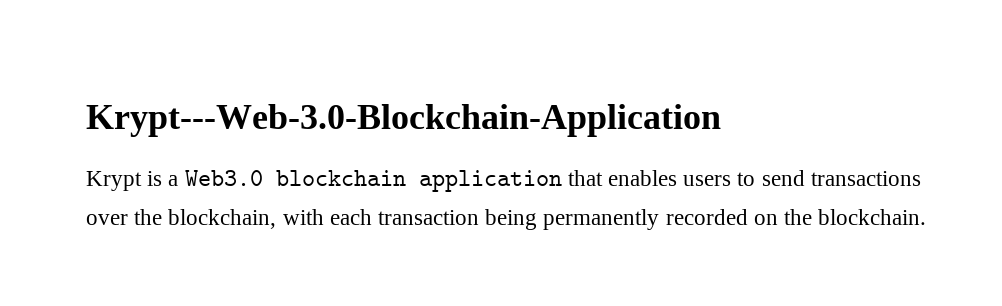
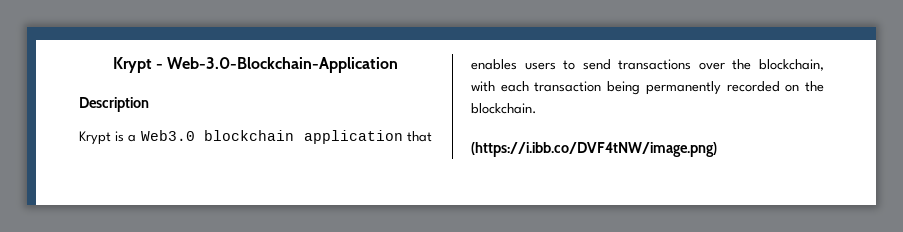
[86,104,721,137] Krypt---Web-3.0-Blockchain-Application -> [112,57,399,73] [79,97,149,112] Krypt - Web-3.0-Blockchain-Application // Description
(927, 217) none -> [471,142,717,157] // (https://i.ibb.co/DVF4tNW/image.png)

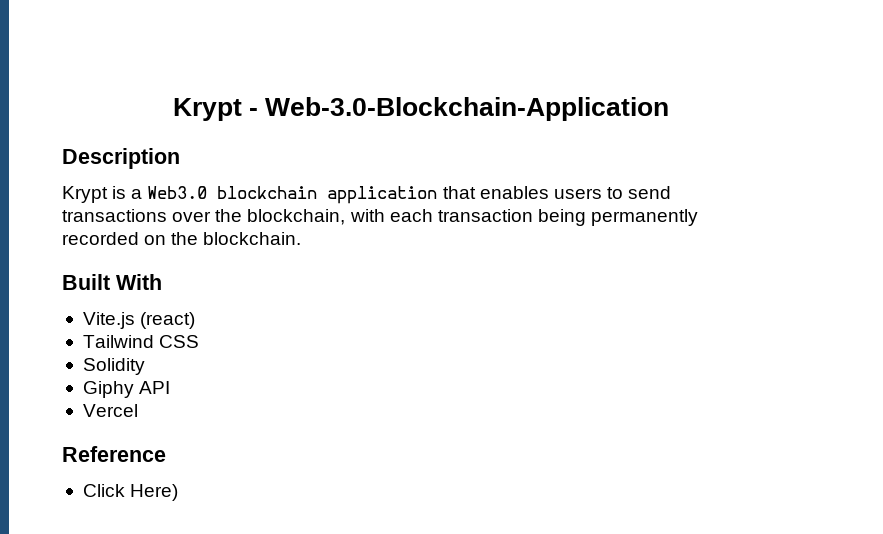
[471,142,717,157] (https://i.ibb.co/DVF4tNW/image.png) -> [62,274,162,290] [82,312,196,329] [82,335,200,348] [82,358,145,375] [82,381,171,398] [82,404,138,417] [62,446,166,462] [82,484,179,501] Built With // Vite.js (react) // Tailwind CSS // Solidity // Giphy API // Vercel // Reference // Click Here)

